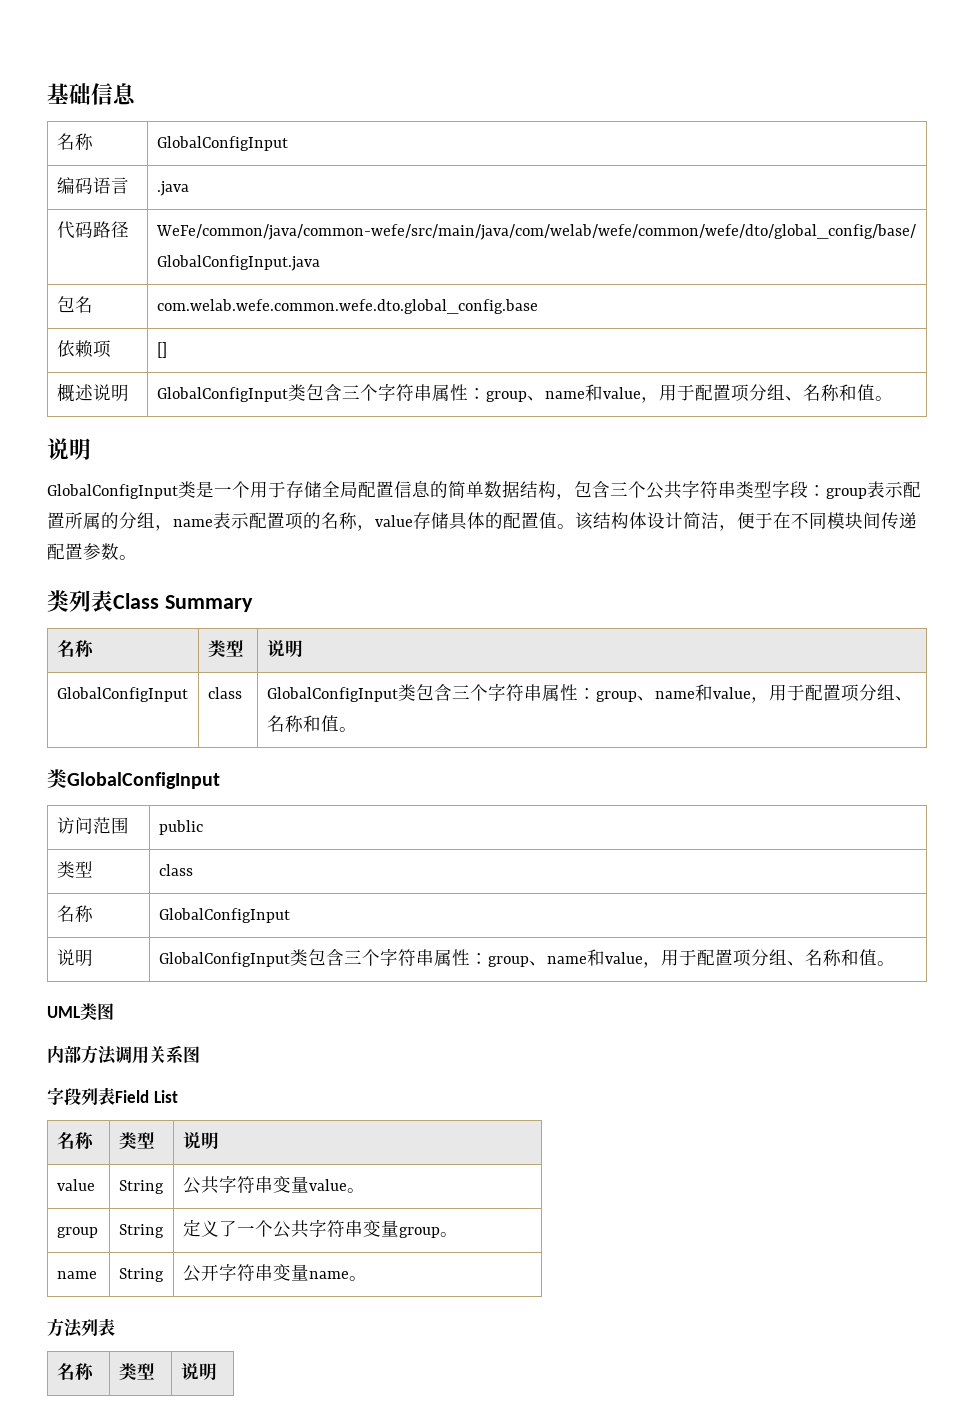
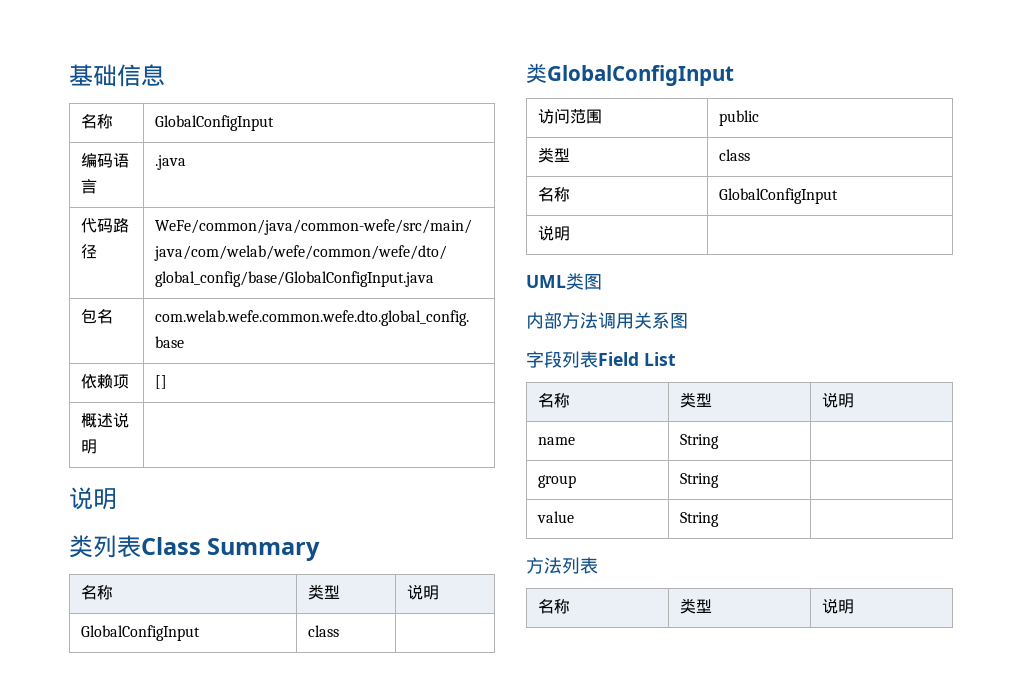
[156,383,893,403] [47,438,91,460] [47,480,921,500] [47,512,917,531] [47,543,137,560] GlobalConfigInput类包含三个字符串属性：group、name和value，用于配置项分组、名称和值。 // 说明 // GlobalConfigInput类是一个用于存储全局配置信息的简单数据结构，包含三个公共字符串类型字段：group表示配置所属的分组，name表示配置项的名称，value存储具体的配置值。该结构体设计简洁，便于在不同模块间传递配置参数。 -> [69,487,117,510] // 说明
[266,683,913,703] [266,715,357,732] GlobalConfigInput类包含三个字符串属性：group、name和value，用于配置项分组、名称和值。 -> (339, 631) none
[158,948,895,968] GlobalConfigInput类包含三个字符串属性：group、name和value，用于配置项分组、名称和值。 -> (570, 233) none
[56,1179,95,1191] [118,1180,164,1194] [182,1175,365,1194] [56,1227,98,1238] [118,1224,164,1238] [182,1219,458,1238] [56,1271,97,1279] [118,1268,164,1282] [182,1263,367,1282] value | String | 公共字符串变量value。 // group | String | 定义了一个公共字符串变量group。 // name | String | 公开字符串变量name。 -> [537,437,575,445] [679,434,719,449] [537,475,576,488] [679,473,719,488] [536,511,574,523] [679,512,719,527] name | String | // group | String | // value | String |

